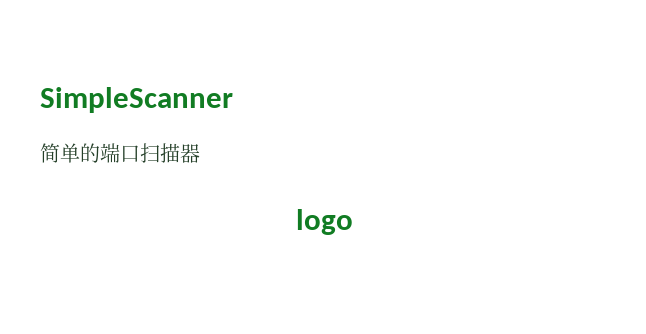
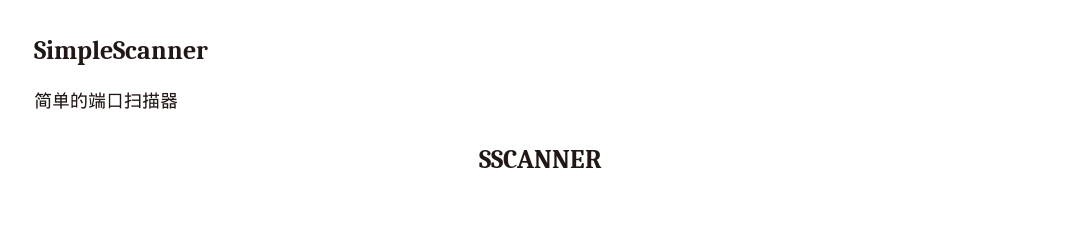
[295,209,353,235] logo -> [479,150,602,168] SSCANNER

